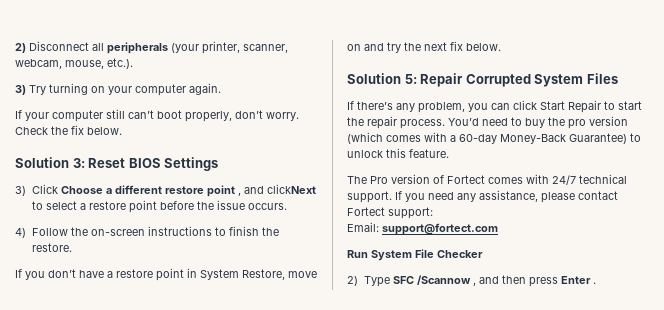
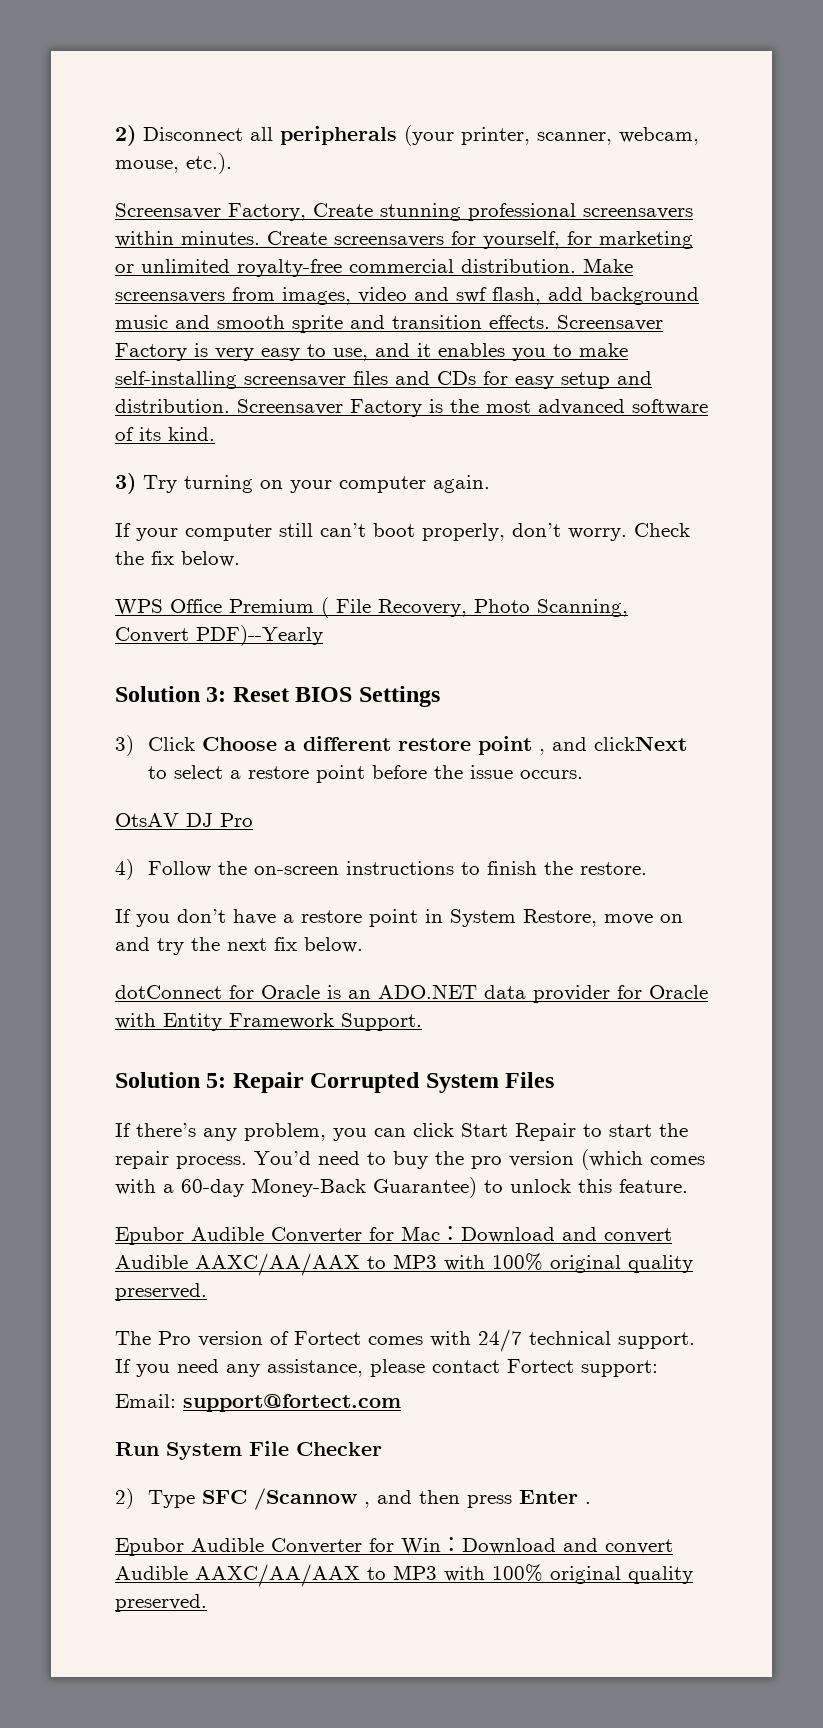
(133, 63) none -> [115,203,693,221] [115,231,693,249] [115,258,633,277] [115,287,699,305] [115,315,663,333] [115,343,628,361] [115,371,652,389] [115,399,708,417] [115,427,215,441] // Screensaver Factory, Create stunning professional screensavers within minutes. Create screensavers for yourself, for marketing or unlimited royalty-free commercial distribution. Make screensavers from images, video and swf flash, add background music and smooth sprite and transition effects. Screensaver Factory is very easy to use, and it enables you to make self-installing screensaver files and CDs for easy setup and distribution. Screensaver Factory is the most advanced software of its kind.
(122, 131) none -> [115,597,628,618] [115,625,323,646] // WPS Office Premium ( File Recovery, Photo Scanning, Convert PDF)--Yearly
(287, 206) none -> [115,813,253,827] // OtsAV DJ Pro
(501, 47) none -> [115,984,708,1003] [115,1013,422,1031] // dotConnect for Oracle is an ADO.NET data provider for Oracle with Entity Framework Support.
(449, 153) none -> [115,1226,672,1245] [115,1253,693,1276] [115,1283,207,1301] // Epubor Audible Converter for Mac：Download and convert Audible AAXC/AA/AAX to MP3 with 100% original quality preserved.
(596, 283) none -> [115,1537,673,1556] [115,1564,693,1587] [115,1594,207,1612] // Epubor Audible Converter for Win：Download and convert Audible AAXC/AA/AAX to MP3 with 100% original quality preserved.

